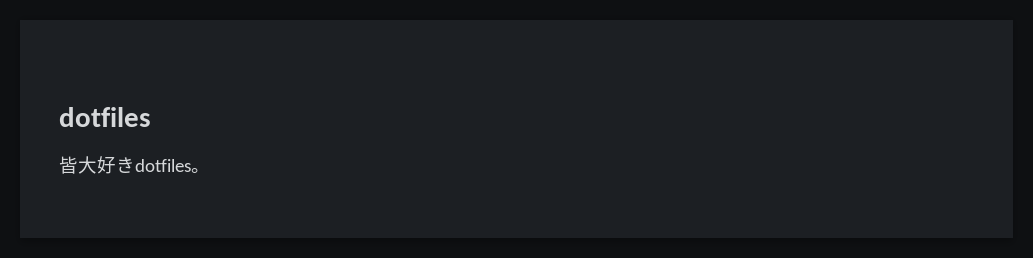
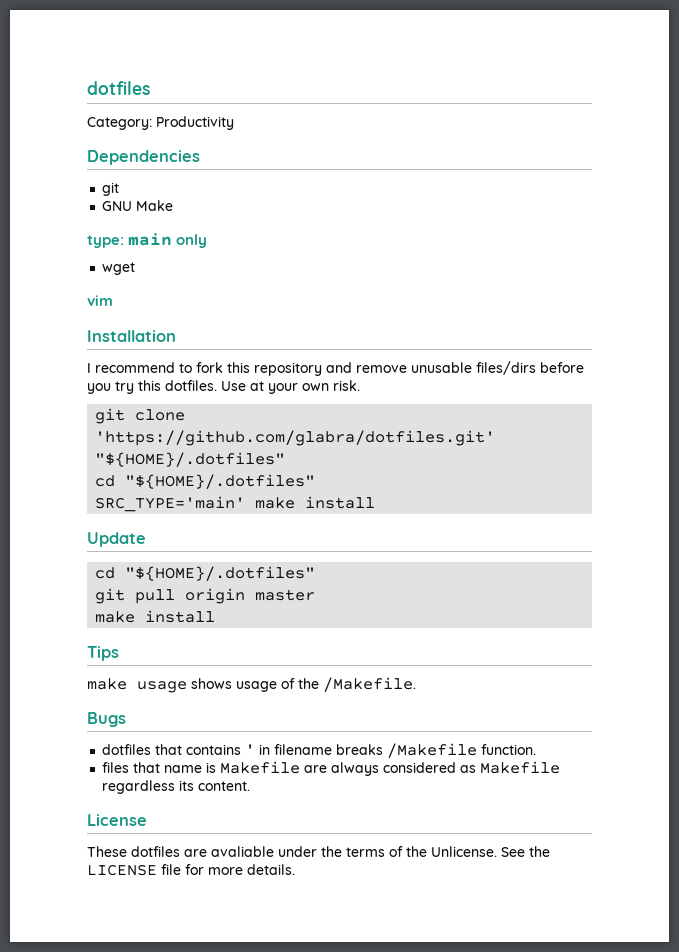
[59,156,210,174] 皆大好きdotfiles。 -> [87,116,234,130] [87,150,200,165] [102,182,120,196] [102,200,174,211] [87,233,208,248] [102,262,136,275] [87,295,113,306] [87,330,176,342] [87,361,584,376] [87,380,360,394] [95,408,186,424] [95,430,496,446] [95,452,286,467] [95,474,316,489] [95,496,376,512] [87,532,146,547] [95,566,316,581] [95,588,316,604] [95,610,216,623] [87,646,119,661] [87,677,416,693] [87,712,126,727] [102,743,537,758] [102,761,561,776] [102,780,251,794] [87,814,147,826] [87,846,550,857] [87,864,295,876] Category: Productivity // Dependencies // git // GNU Make // type: main only // wget // vim // Installation // I recommend to fork this repository and remove unusable files/dirs before you try this dotfiles. Use at your own risk. // git clone 'https://github.com/glabra/dotfiles.git' "${HOME}/.dotfiles" // cd "${HOME}/.dotfiles" // SRC_TYPE='main' make install // Update // cd "${HOME}/.dotfiles" // git pull origin master // make install // Tips // make usage shows usage of the /Makefile. // Bugs // dotfiles that contains ' in filename breaks /Makefile function. // files that name is Makefile are always considered as Makefile regardless its content. // License // These dotfiles are avaliable under the terms of the Unlicense. See the LICENSE file for more details.

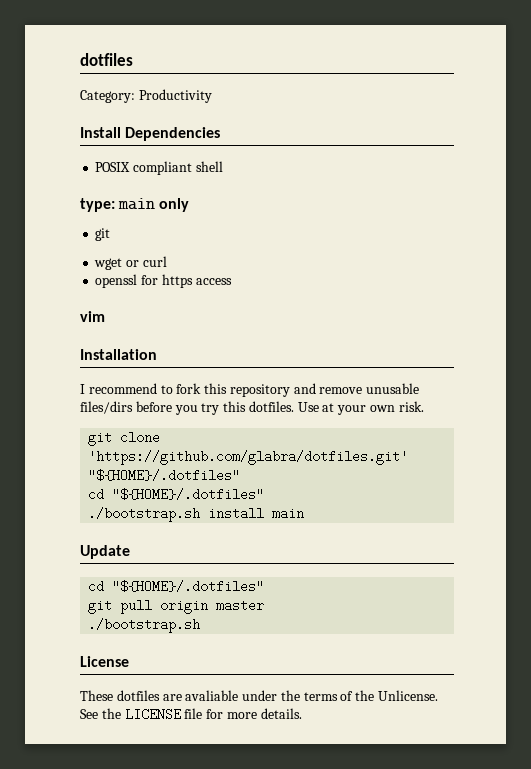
(234, 123) none -> [80,127,121,138] Install
[102,182,120,196] [102,200,174,211] git // GNU Make -> [95,161,223,175] POSIX compliant shell
(208, 241) none -> [95,228,111,241] // git
(136, 268) none -> [126,256,167,267] [95,274,232,288] or curl // openssl for https access
[95,496,376,512] SRC_TYPE='main' make install -> [88,507,305,522] ./bootstrap.sh install main
[95,610,216,623] [87,646,119,661] [87,677,416,693] [87,712,126,727] [102,743,537,758] [102,761,561,776] [102,780,251,794] make install // Tips // make usage shows usage of the /Makefile. // Bugs // dotfiles that contains ' in filename breaks /Makefile function. // files that name is Makefile are always considered as Makefile regardless its content. -> [88,618,201,633] ./bootstrap.sh

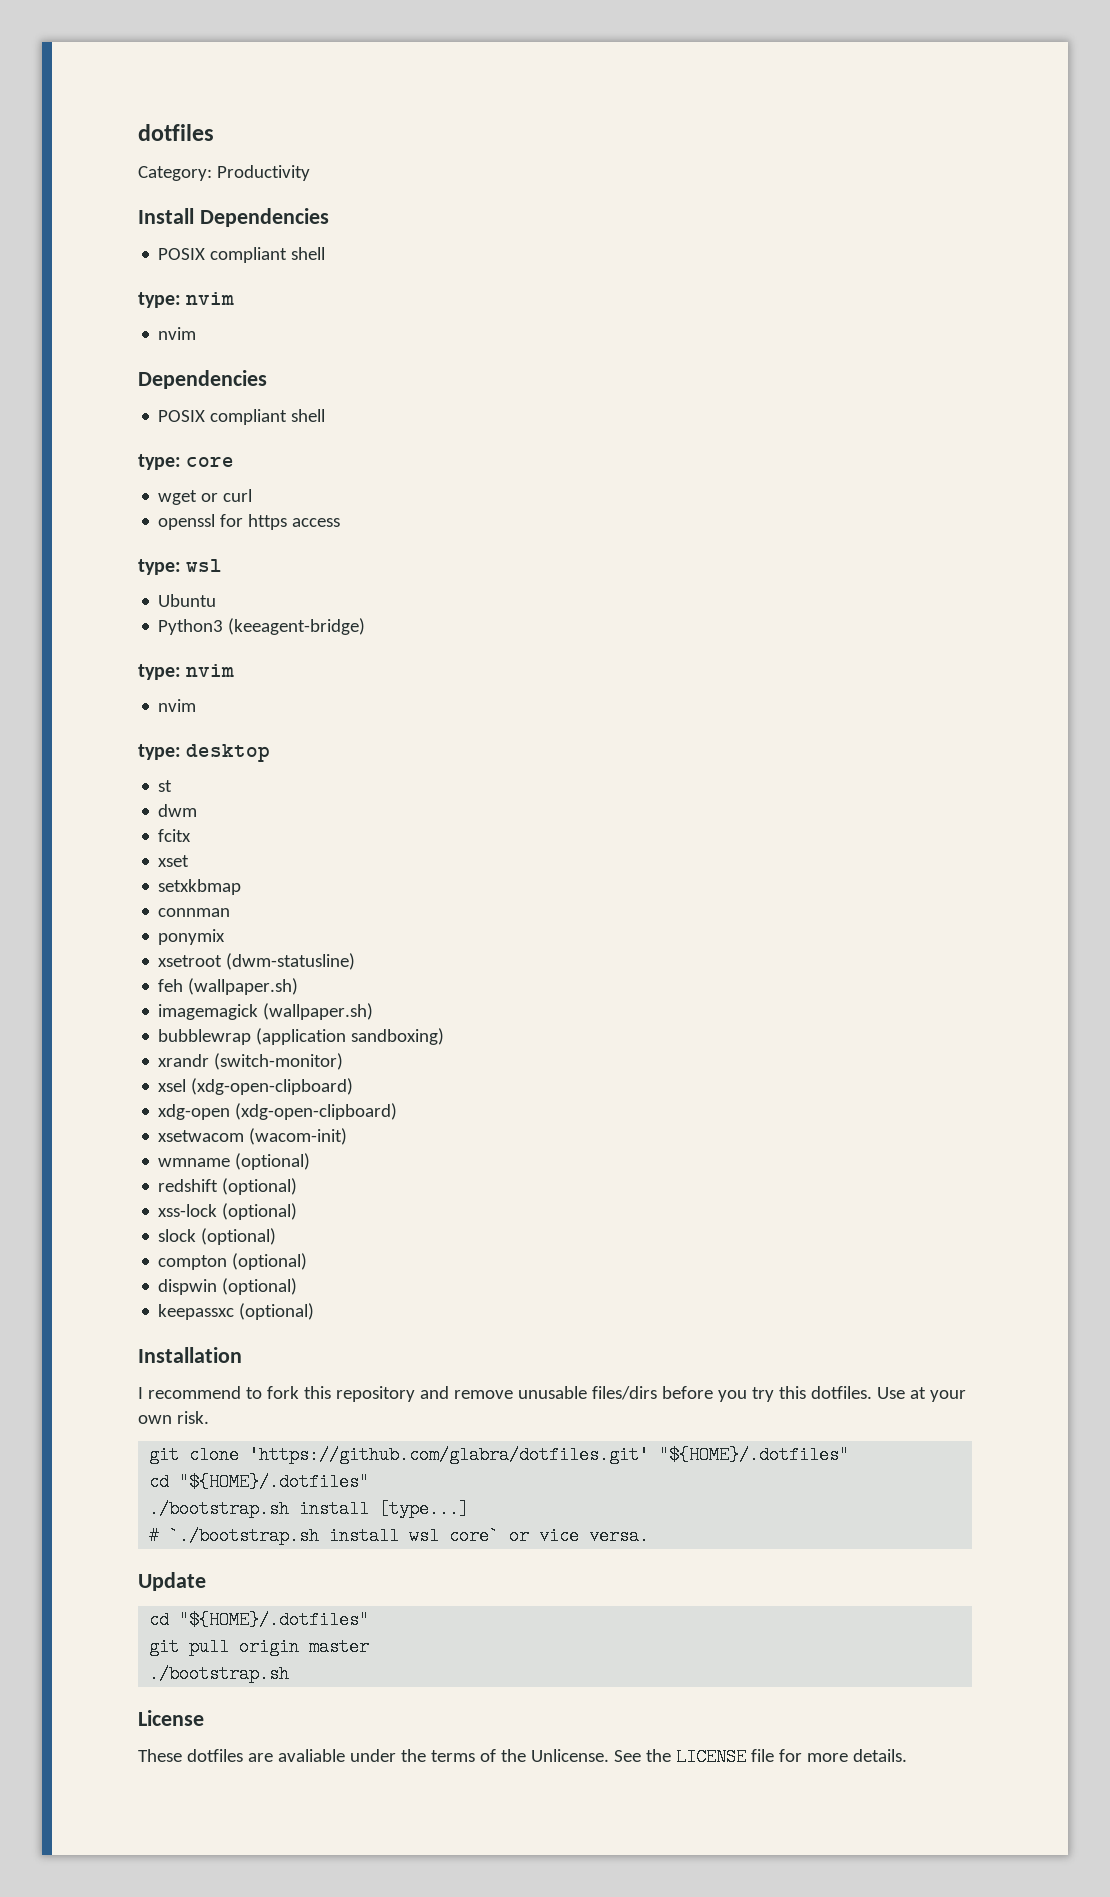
[118,198,190,212] [95,228,111,241] main only // git -> [186,292,235,305] [158,327,197,340] [138,370,267,389] [158,409,326,425] [138,454,235,470] nvim // nvim // Dependencies // POSIX compliant shell // type: core
[80,311,105,322] vim -> [138,559,223,575] [158,594,217,607] [158,618,366,635] [138,664,235,680] [158,699,197,712] [138,744,271,762] [158,780,173,792] [158,804,198,817] [158,829,192,842] [158,855,190,867] [158,879,242,895] [158,908,231,917] [158,929,226,945] [158,953,356,970] [158,978,299,995] [158,1003,374,1020] [158,1028,445,1045] [158,1053,344,1070] [158,1078,354,1095] [158,1103,398,1120] [158,1128,348,1145] [158,1153,311,1170] [158,1178,298,1195] [158,1203,298,1220] [158,1228,277,1245] [158,1253,308,1270] [158,1278,298,1295] [158,1303,315,1320] type: wsl // Ubuntu // Python3 (keeagent-bridge) // type: nvim // nvim // type: desktop // st // dwm // fcitx // xset // setxkbmap // connman // ponymix // xsetroot (dwm-statusline) // feh (wallpaper.sh) // imagemagick (wallpaper.sh) // bubblewrap (application sandboxing) // xrandr (switch-monitor) // xsel (xdg-open-clipboard) // xdg-open (xdg-open-clipboard) // xsetwacom (wacom-init) // wmname (optional) // redshift (optional) // xss-lock (optional) // slock (optional) // compton (optional) // dispwin (optional) // keepassxc (optional)
[272,507,305,520] main -> [379,1500,470,1518] [149,1527,650,1545] [type...] // # `./bootstrap.sh install wsl core` or vice versa.

